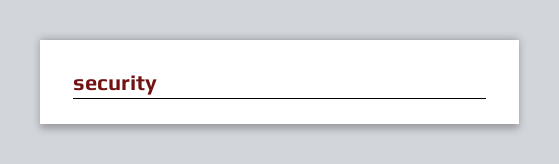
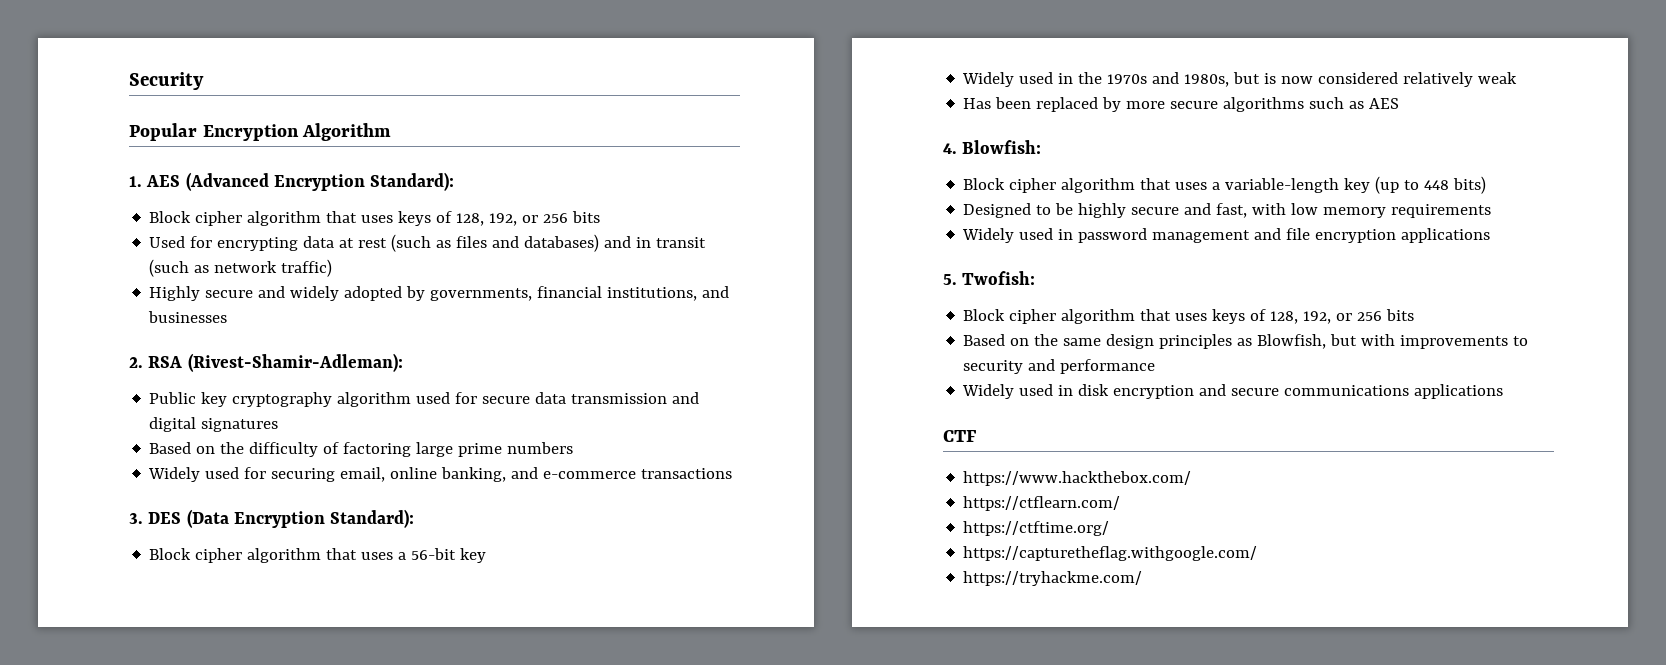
[73,75,157,95] security -> [129,72,204,90] [129,123,392,141] [129,172,455,191] [149,211,601,226] [149,234,707,252] [149,259,333,277] [149,286,730,301] [148,311,228,323] [129,353,403,372] [149,392,700,407] [149,417,279,432] [149,442,574,457] [148,467,733,482] [129,509,415,528] [149,548,487,563] [962,72,1518,87] [963,97,1400,112] [943,140,1042,154] [963,176,1487,194] [963,203,1492,218] [962,228,1491,243] [943,271,1036,285] [963,309,1415,324] [963,334,1529,349] [963,359,1156,374] [962,384,1504,399] [943,430,976,442] [963,471,1192,486] [963,496,1121,511] [963,521,1110,536] [963,546,1258,561] [963,571,1143,586] Security // Popular Encryption Algorithm // 1. AES (Advanced Encryption Standard): // Block cipher algorithm that uses keys of 128, 192, or 256 bits // Used for encrypting data at rest (such as files and databases) and in transit (such as network traffic) // Highly secure and widely adopted by governments, financial institutions, and businesses // 2. RSA (Rivest-Shamir-Adleman): // Public key cryptography algorithm used for secure data transmission and digital signatures // Based on the difficulty of factoring large prime numbers // Widely used for securing email, online banking, and e-commerce transactions // 3. DES (Data Encryption Standard): // Block cipher algorithm that uses a 56-bit key // Widely used in the 1970s and 1980s, but is now considered relatively weak // Has been replaced by more secure algorithms such as AES // 4. Blowfish: // Block cipher algorithm that uses a variable-length key (up to 448 bits) // Designed to be highly secure and fast, with low memory requirements // Widely used in password management and file encryption applications // 5. Twofish: // Block cipher algorithm that uses keys of 128, 192, or 256 bits // Based on the same design principles as Blowfish, but with improvements to security and performance // Widely used in disk encryption and secure communications applications // CTF // https://www.hackthebox.com/ // https://ctflearn.com/ // https://ctftime.org/ // https://capturetheflag.withgoogle.com/ // https://tryhackme.com/

